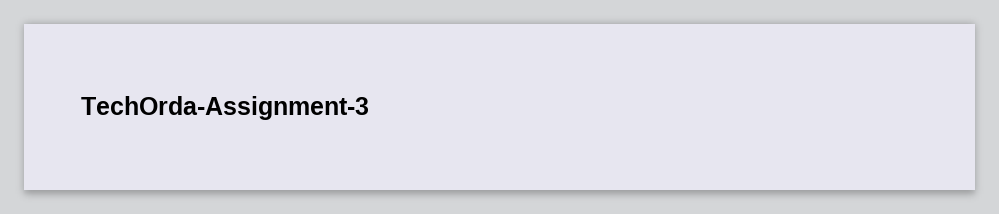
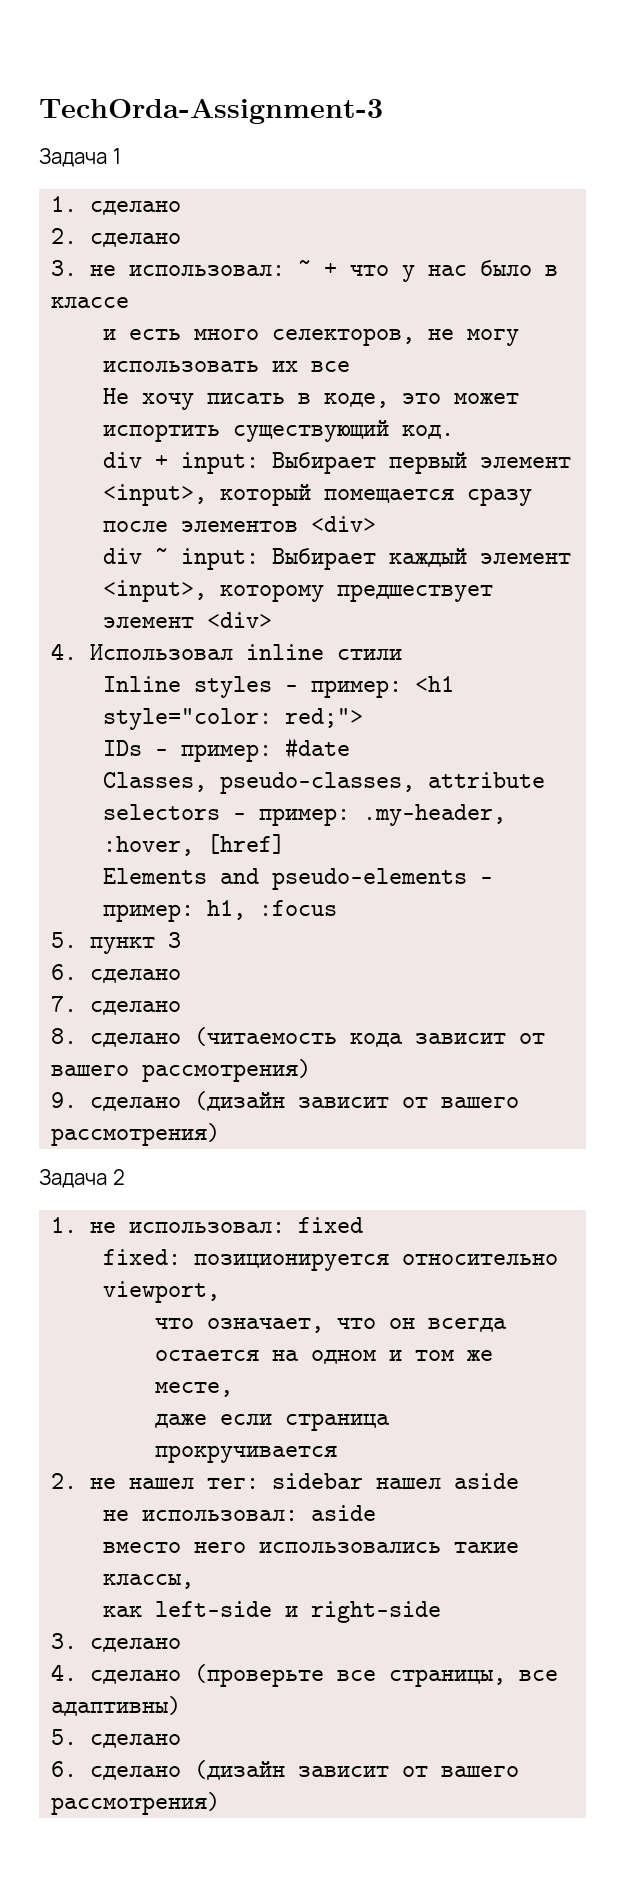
(369, 108) none -> [39,148,121,167] [51,196,182,215] [51,228,182,247] [51,260,559,282] [51,297,130,308] [103,328,520,346] [103,360,351,372] [103,388,520,410] [103,420,455,442] [103,452,572,474] [103,484,533,506] [103,516,377,532] [103,548,572,570] [103,580,494,602] [103,612,273,628] [51,643,403,660] [103,676,455,698] [103,708,364,730] [103,737,351,762] [103,772,546,794] [103,804,507,826] [103,834,286,856] [103,868,494,890] [103,900,338,922] [51,932,182,954] [51,964,182,983] [51,996,182,1015] [51,1027,546,1047] [51,1059,312,1082] [51,1091,520,1111] [51,1123,221,1146] [39,1169,125,1188] [51,1217,364,1233] [103,1249,559,1271] [103,1281,221,1303] [155,1317,508,1333] [155,1350,494,1364] [155,1382,234,1397] [155,1413,391,1431] [155,1445,338,1463] [51,1473,520,1489] [103,1505,377,1521] [103,1541,520,1553] [103,1574,195,1589] [103,1601,442,1623] [51,1633,182,1652] [51,1664,559,1687] [51,1696,182,1716] [51,1729,182,1748] [51,1760,520,1780] [51,1792,221,1815] // Задача 1 // 1. сделано // 2. сделано // 3. не использовал: ~ + что у нас было в классе // и есть много селекторов, не могу использовать их все // Не хочу писать в коде, это может испортить существующий код. // div + input: Выбирает первый элемент <input>, который помещается сразу после элементов <div> // div ~ input: Выбирает каждый элемент <input>, которому предшествует элемент <div> // 4. Использовал inline стили // Inline styles - пример: <h1 style="color: red;"> // IDs - пример: #date // Classes, pseudo-classes, attribute selectors - пример: .my-header, :hover, [href] // Elements and pseudo-elements - пример: h1, :focus // 5. пункт 3 // 6. сделано // 7. сделано // 8. сделано (читаемость кода зависит от вашего рассмотрения) // 9. сделано (дизайн зависит от вашего рассмотрения) // Задача 2 // 1. не использовал: fixed // fixed: позиционируется относительно viewport, // что означает, что он всегда остается на одном и том же месте, // даже если страница прокручивается // 2. не нашел тег: sidebar нашел aside // не использовал: aside // вместо него использовались такие классы, // как left-side и right-side // 3. сделано // 4. сделано (проверьте все страницы, все адаптивны) // 5. сделано // 6. сделано (дизайн зависит от вашего рассмотрения)

